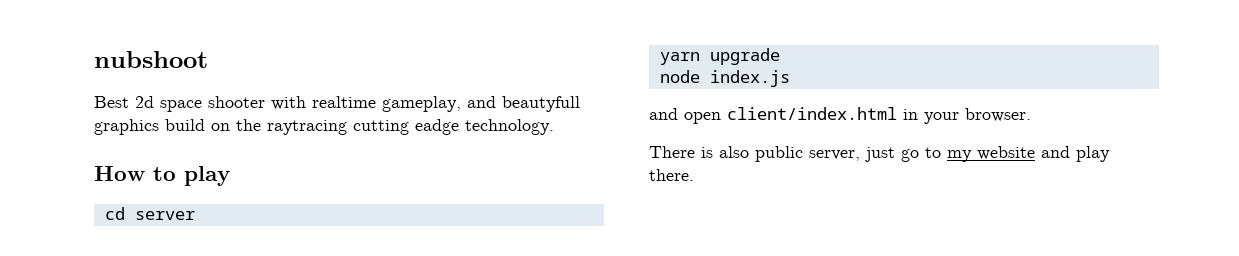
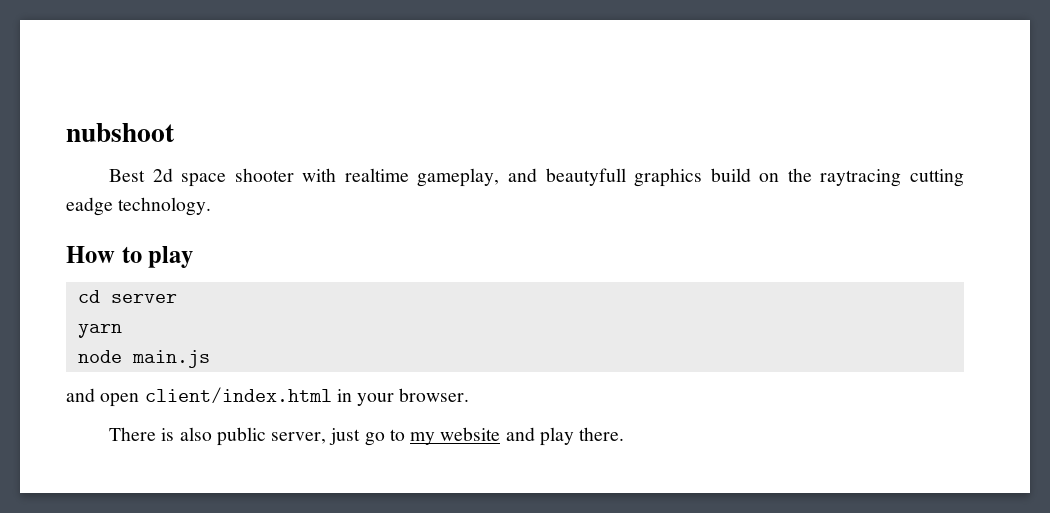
[709,48,780,65] upgrade -> (122, 331) none
[709,70,790,87] index.js -> [131,350,210,368] main.js

